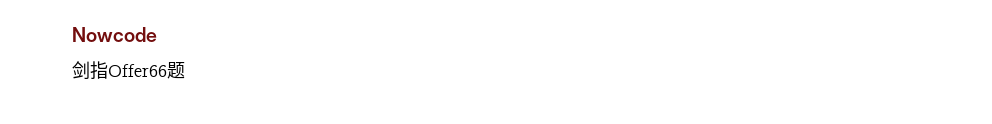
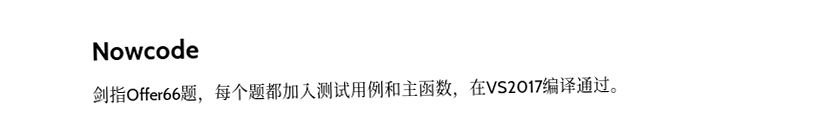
(185, 70) none -> [197,75,628,104] ，每个题都加入测试用例和主函数，在VS2017编译通过。

